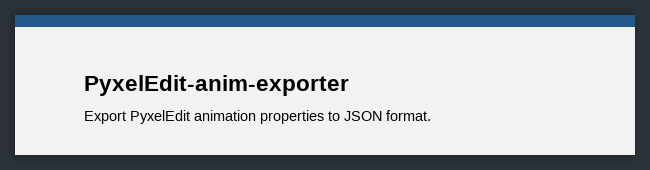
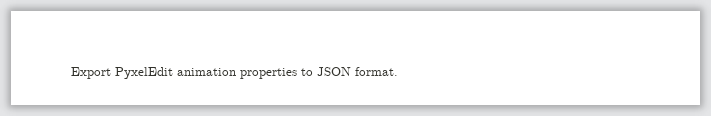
[84,75,349,96] PyxelEdit-anim-exporter // -> (71, 73) none

